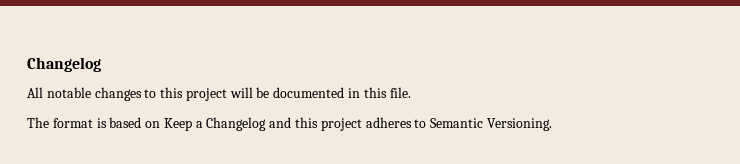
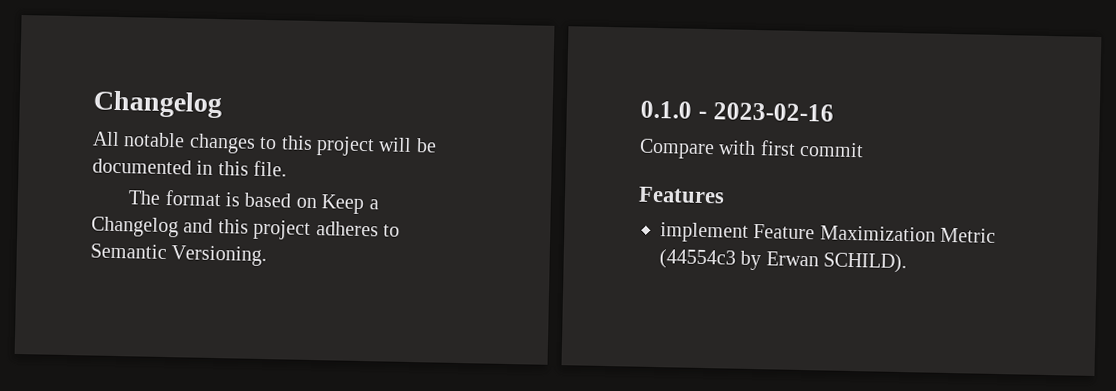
(552, 124) none -> [640,100,834,122] [639,138,865,160] [638,186,725,204] [660,222,997,243] [659,249,908,274] // 0.1.0 - 2023-02-16 // Compare with first commit // Features // implement Feature Maximization Metric (44554c3 by Erwan SCHILD).

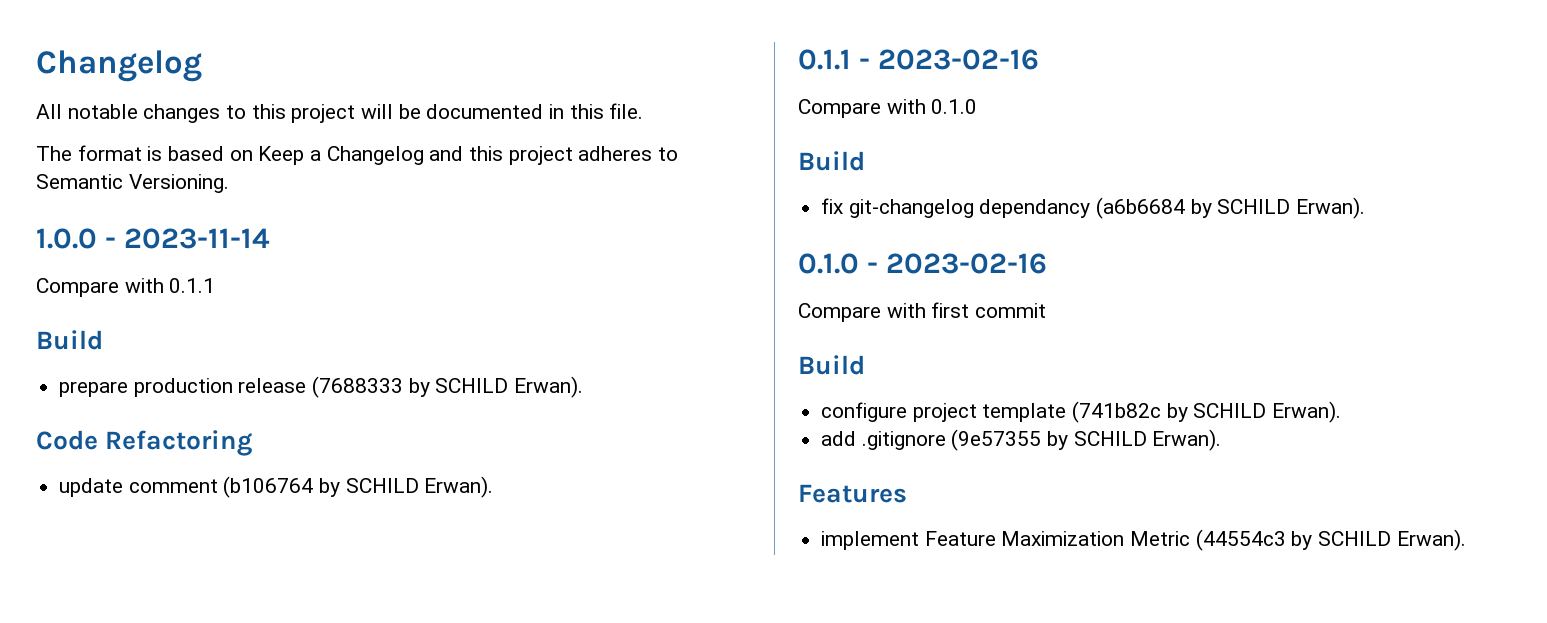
(268, 256) none -> [36,228,270,249] [36,278,216,297] [36,330,103,350] [59,376,584,398] [36,430,253,456] [59,476,494,498] [798,49,1039,70] [798,99,978,118] [798,151,865,171] [821,197,1366,219] // 1.0.0 - 2023-11-14 // Compare with 0.1.1 // Build // prepare production release (7688333 by SCHILD Erwan). // Code Refactoring // update comment (b106764 by SCHILD Erwan). // 0.1.1 - 2023-02-16 // Compare with 0.1.0 // Build // fix git-changelog dependancy (a6b6684 by SCHILD Erwan).
(865, 149) none -> [798,355,865,375] [821,401,1342,423] [821,429,1222,451] // Build // configure project template (741b82c by SCHILD Erwan). // add .gitignore (9e57355 by SCHILD Erwan).
[765,251,908,274] Erwan SCHILD). -> [1318,529,1466,551] SCHILD Erwan).

